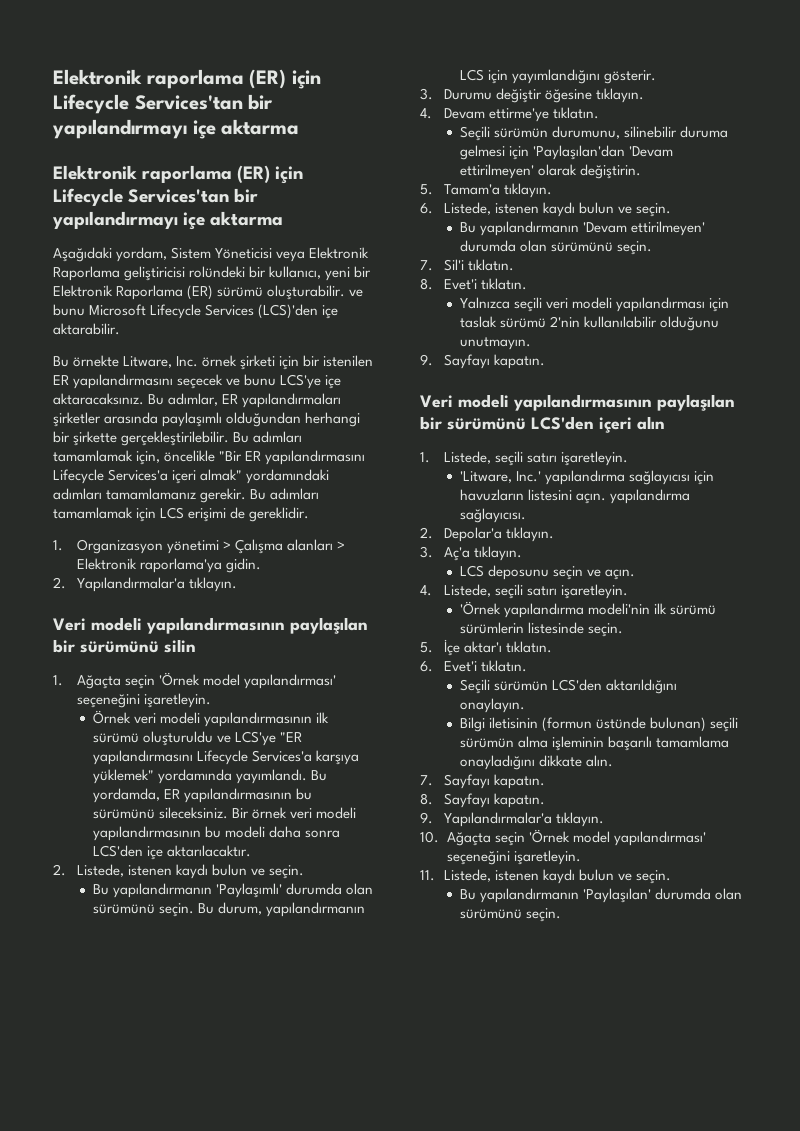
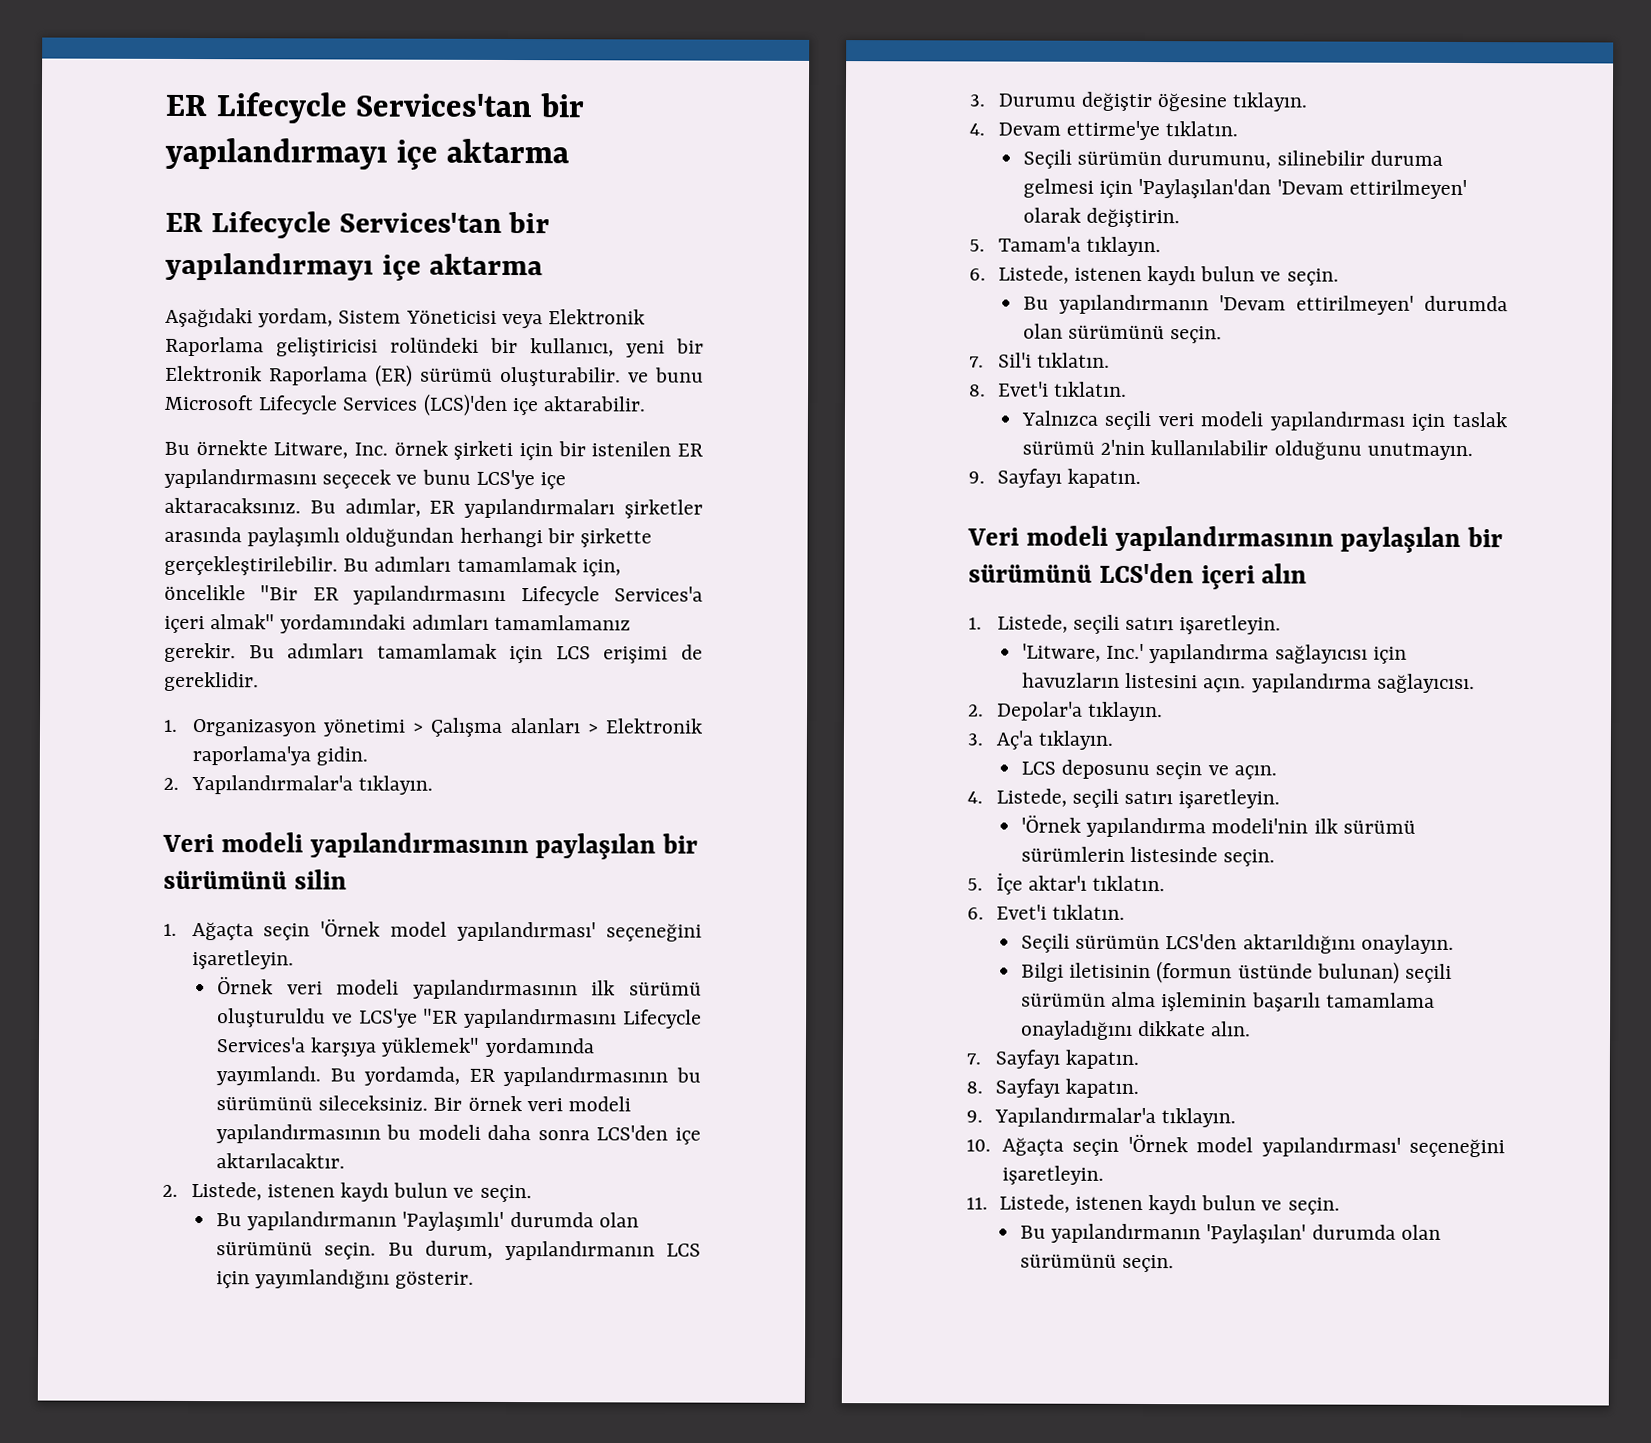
[53,69,321,89] [53,94,274,114] [52,119,300,139] [53,165,304,184] Elektronik raporlama (ER) için Lifecycle Services'tan bir yapılandırmayı içe aktarma // Elektronik raporlama (ER) için -> [165,92,585,124] [165,137,570,170] [165,212,203,233] ER Lifecycle Services'tan bir yapılandırmayı içe aktarma // ER

